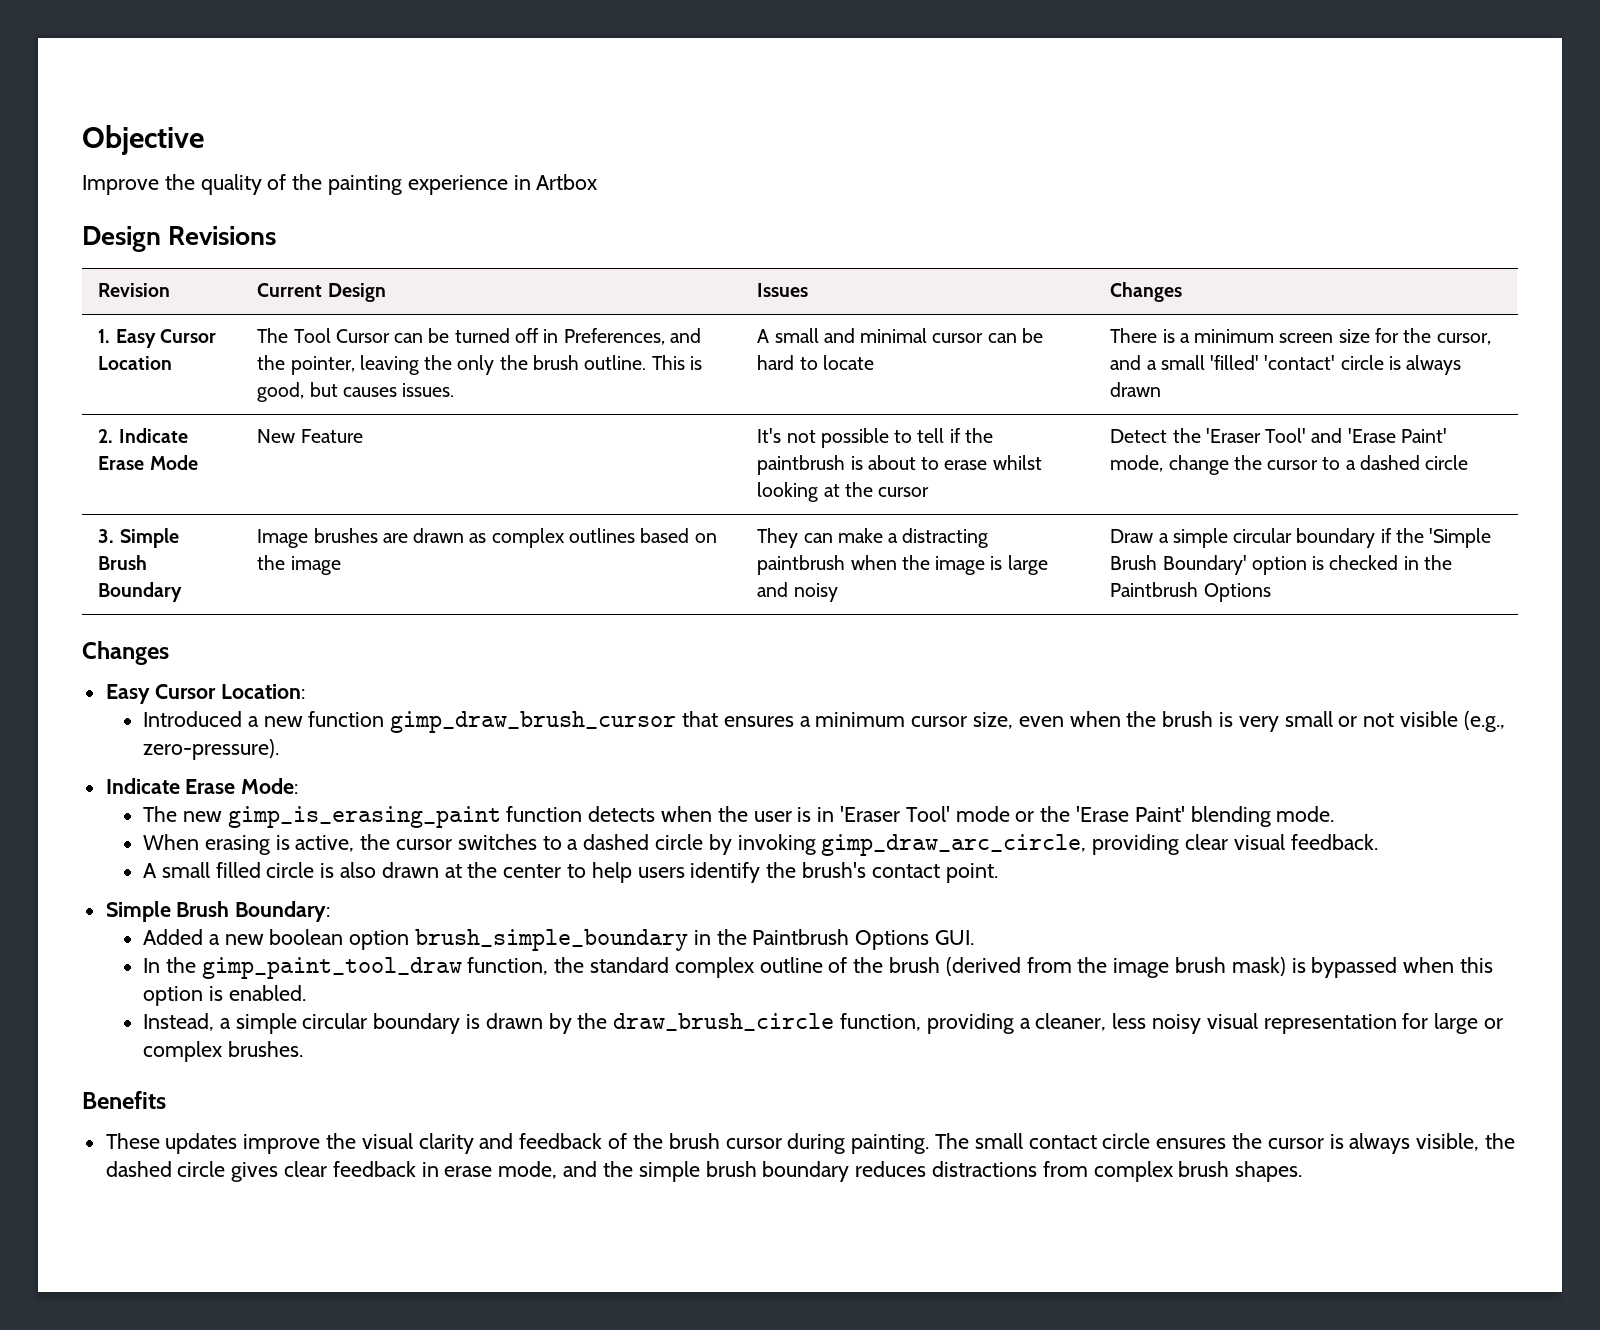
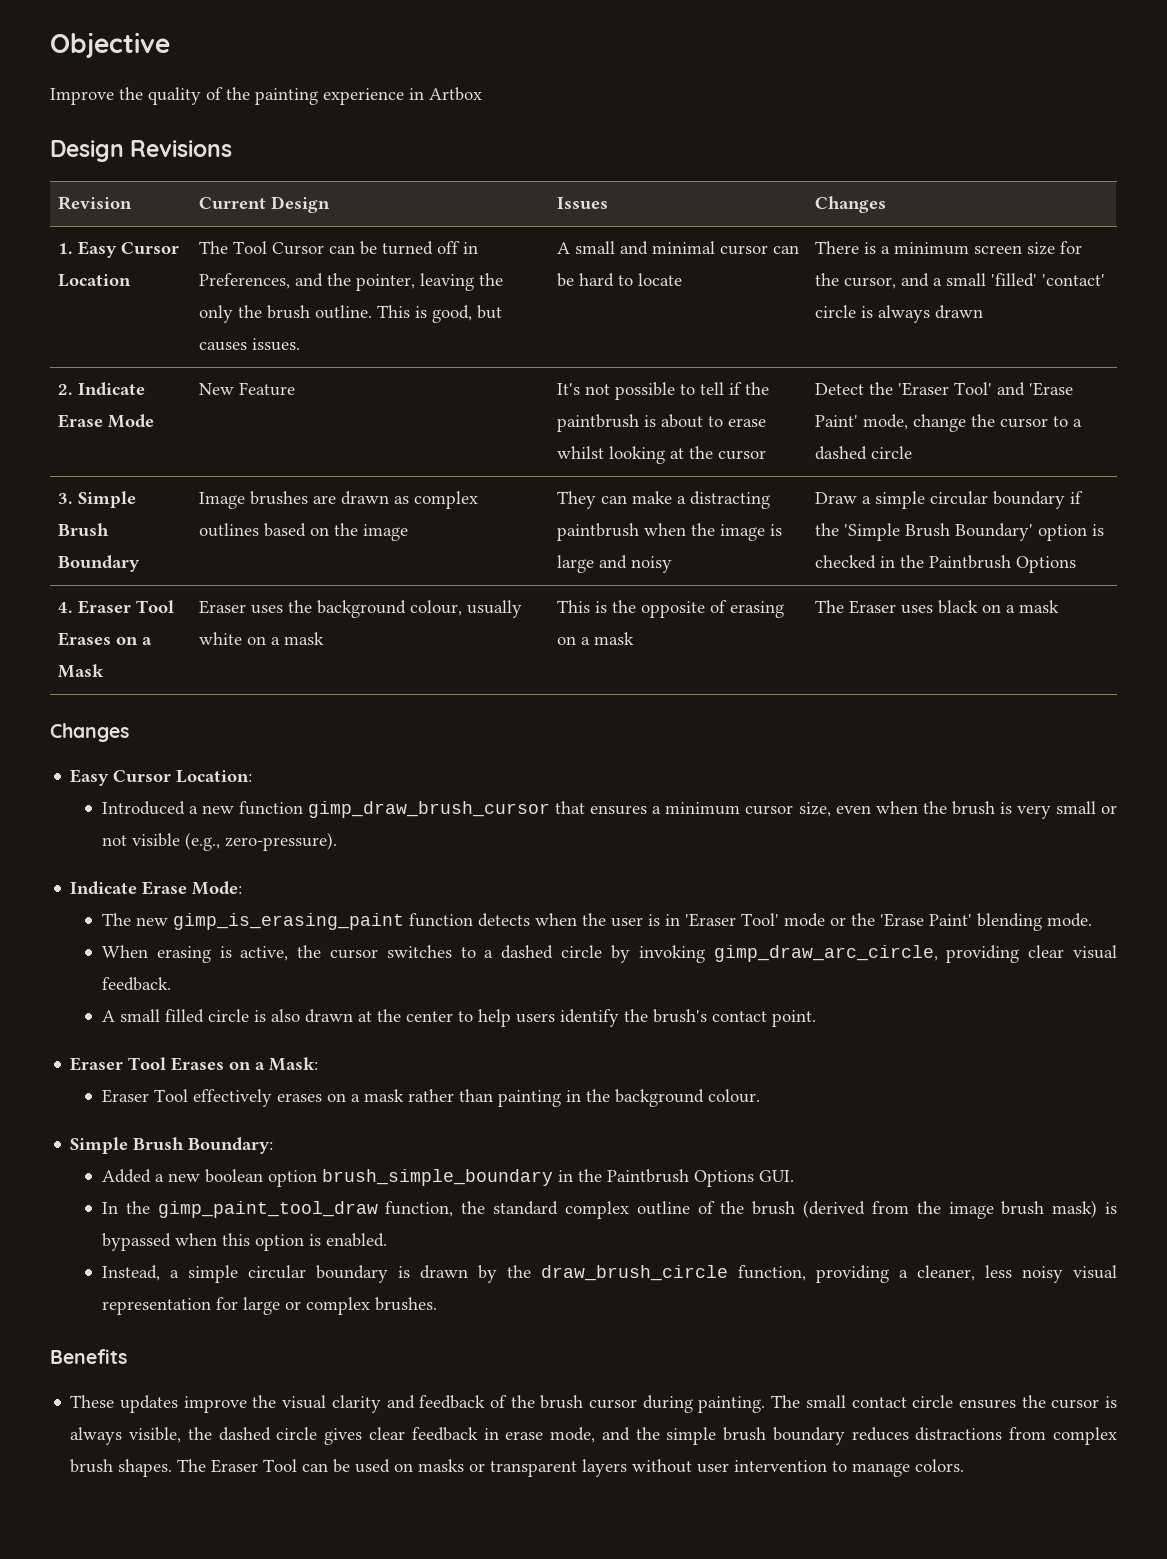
(1271, 592) none -> [58,600,175,614] [58,632,153,646] [58,664,105,678] [199,600,523,618] [199,632,325,645] [557,600,785,618] [557,632,635,645] [815,600,1060,614] // 4. Eraser Tool Erases on a Mask | Eraser uses the background colour, usually white on a mask | This is the opposite of erasing on a mask | The Eraser uses black on a mask
(998, 873) none -> [70,1057,319,1071] [101,1089,760,1107] // Eraser Tool Erases on a Mask: // Eraser Tool effectively erases on a mask rather than painting in the background colour.
(1303, 1171) none -> [177,1459,965,1477] The Eraser Tool can be used on masks or transparent layers without user intervention to manage colors.

